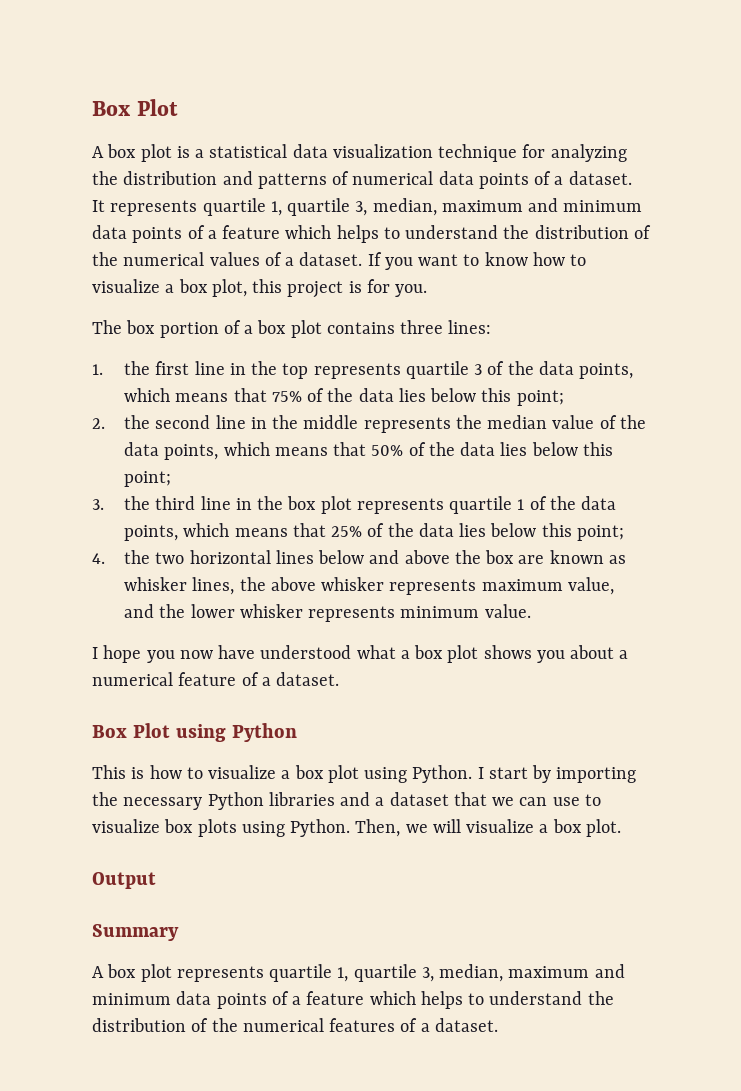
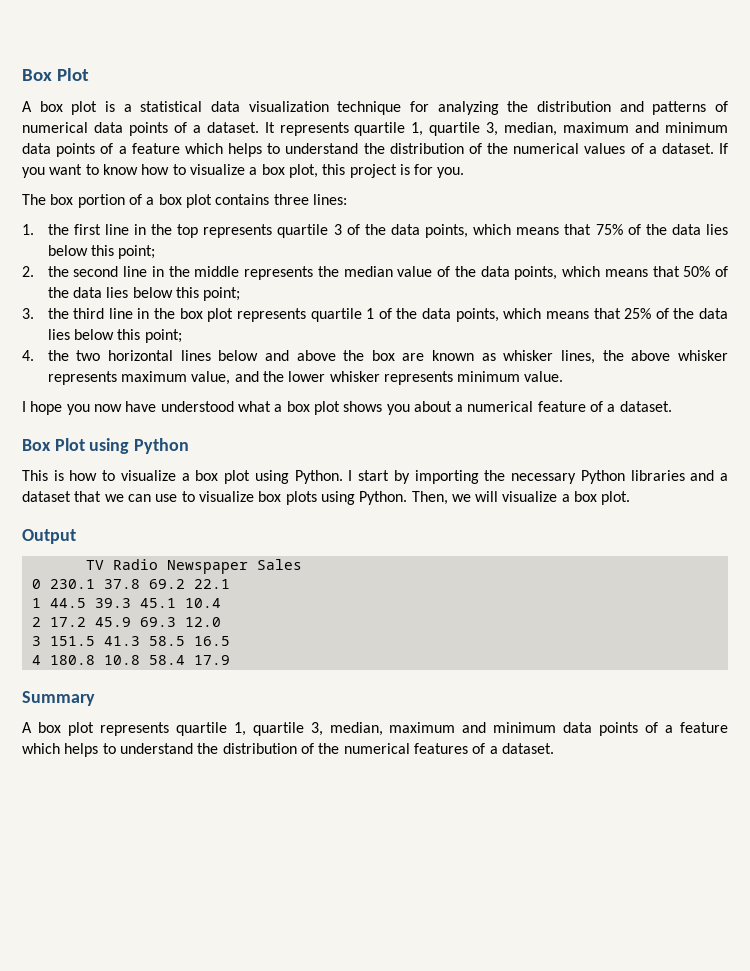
(156, 880) none -> [85,559,302,574] [31,579,230,589] [31,598,221,608] [31,617,221,627] [31,636,230,646] [31,655,230,665] // TV Radio Newspaper Sales // 0 230.1 37.8 69.2 22.1 // 1 44.5 39.3 45.1 10.4 // 2 17.2 45.9 69.3 12.0 // 3 151.5 41.3 58.5 16.5 // 4 180.8 10.8 58.4 17.9

